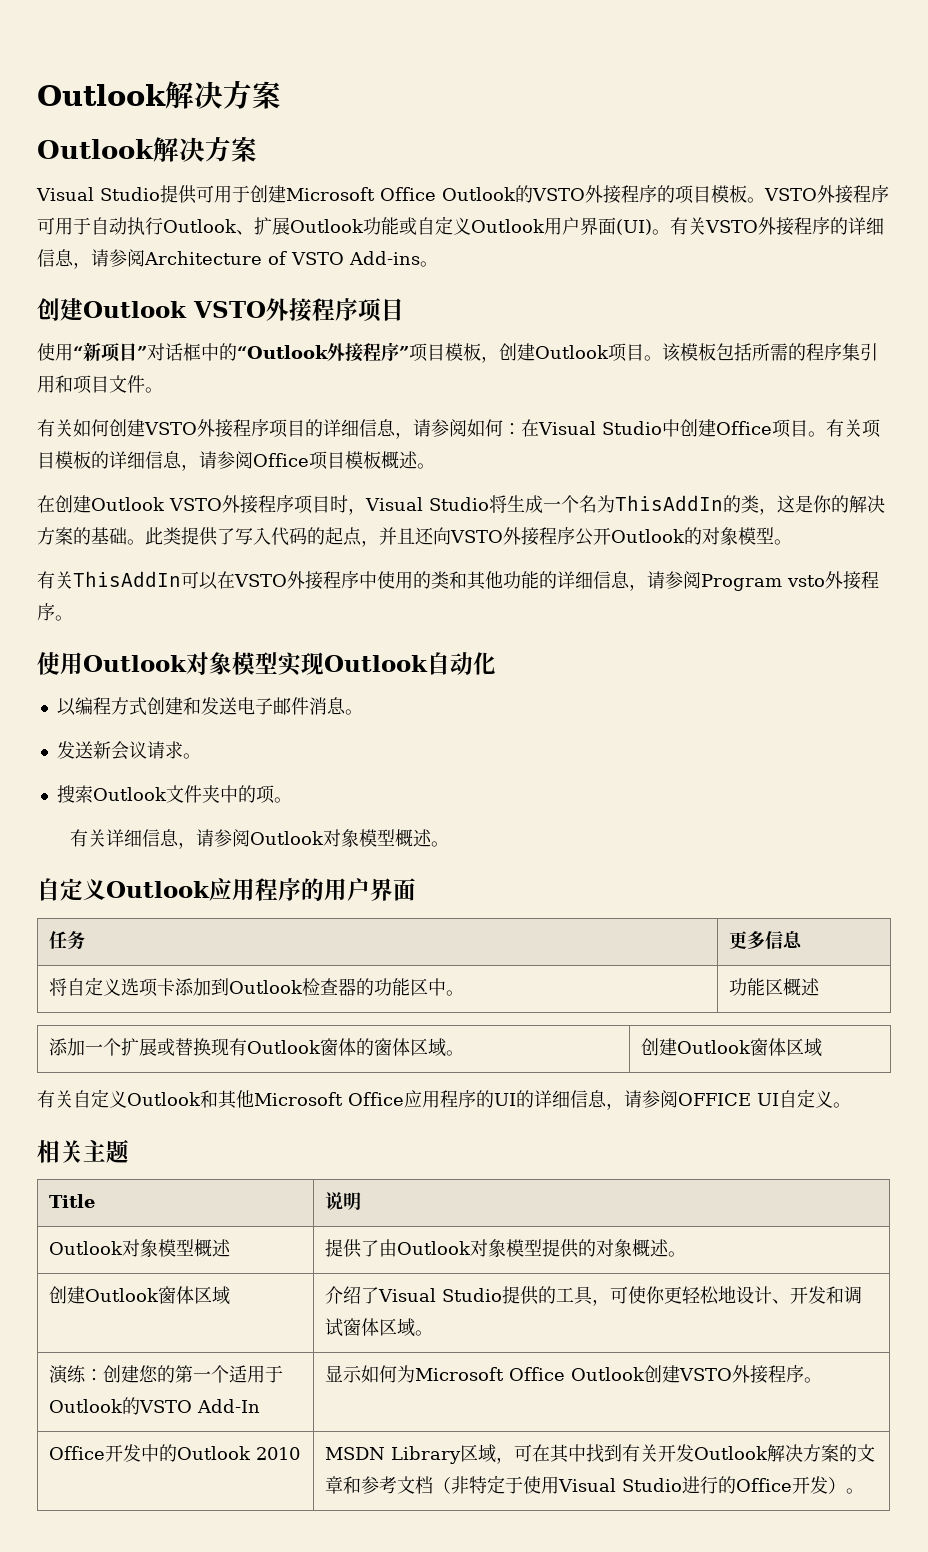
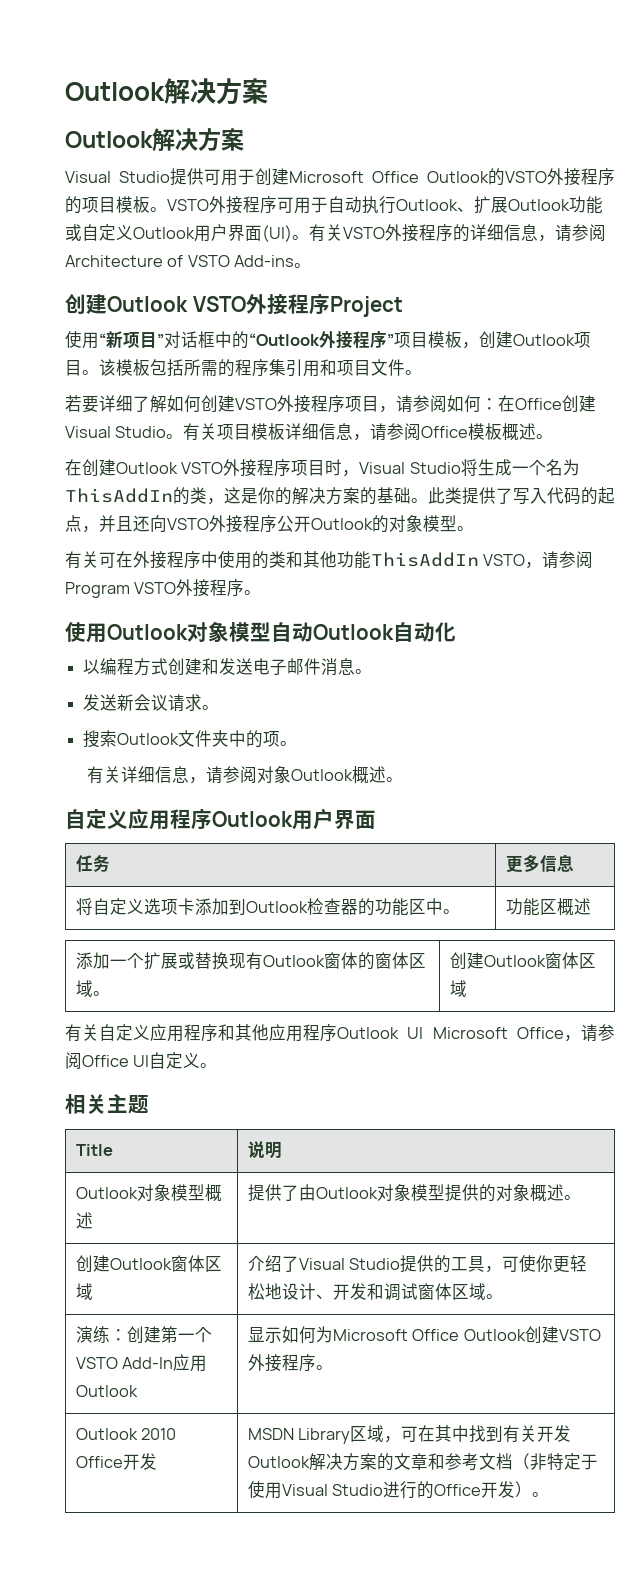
[358,298,404,322] 项目 -> [329,296,403,317] Project
[37,419,73,437] 有关 -> [65,395,167,413] 若要详细了解
[305,419,396,437] 的详细信息 -> (379, 404) none
[538,419,808,438] Visual Studio中创建Office项目 -> [515,395,596,413] [65,426,167,438] Office创建Visual Studio
[91,451,109,469] 的 -> (286, 431) none
[309,451,345,470] 项目 -> (469, 432) none
[73,571,287,590] ThisAddIn可以在VSTO -> [99,551,133,568] 可在
[539,571,630,589] 的详细信息 -> [371,552,526,567] ThisAddIn VSTO
[787,575,825,587] vsto -> [134,582,177,594] VSTO
[278,652,324,676] 实现 -> [271,622,313,642] 自动
[249,829,395,847] Outlook对象模型 -> [257,766,354,783] 对象Outlook
[106,878,324,901] Outlook应用程序的 -> [128,808,293,830] 应用程序Outlook
[127,1090,751,1110] Outlook和其他Microsoft Office应用程序的UI的详细信息，请参阅OFFICE -> [150,1024,615,1042] [65,1052,129,1069] 应用程序和其他应用程序Outlook UI Microsoft Office，请参阅Office
[138,1365,283,1383] [48,1397,140,1415] 您的第一个适用于Outlook的 -> [160,1326,212,1343] 第一个
(260, 1406) none -> [173,1354,208,1372] [75,1385,138,1397] 应用Outlook
[48,1444,300,1462] Office开发中的Outlook 2010 -> [75,1428,177,1440] [75,1453,157,1470] Outlook 2010 Office开发

